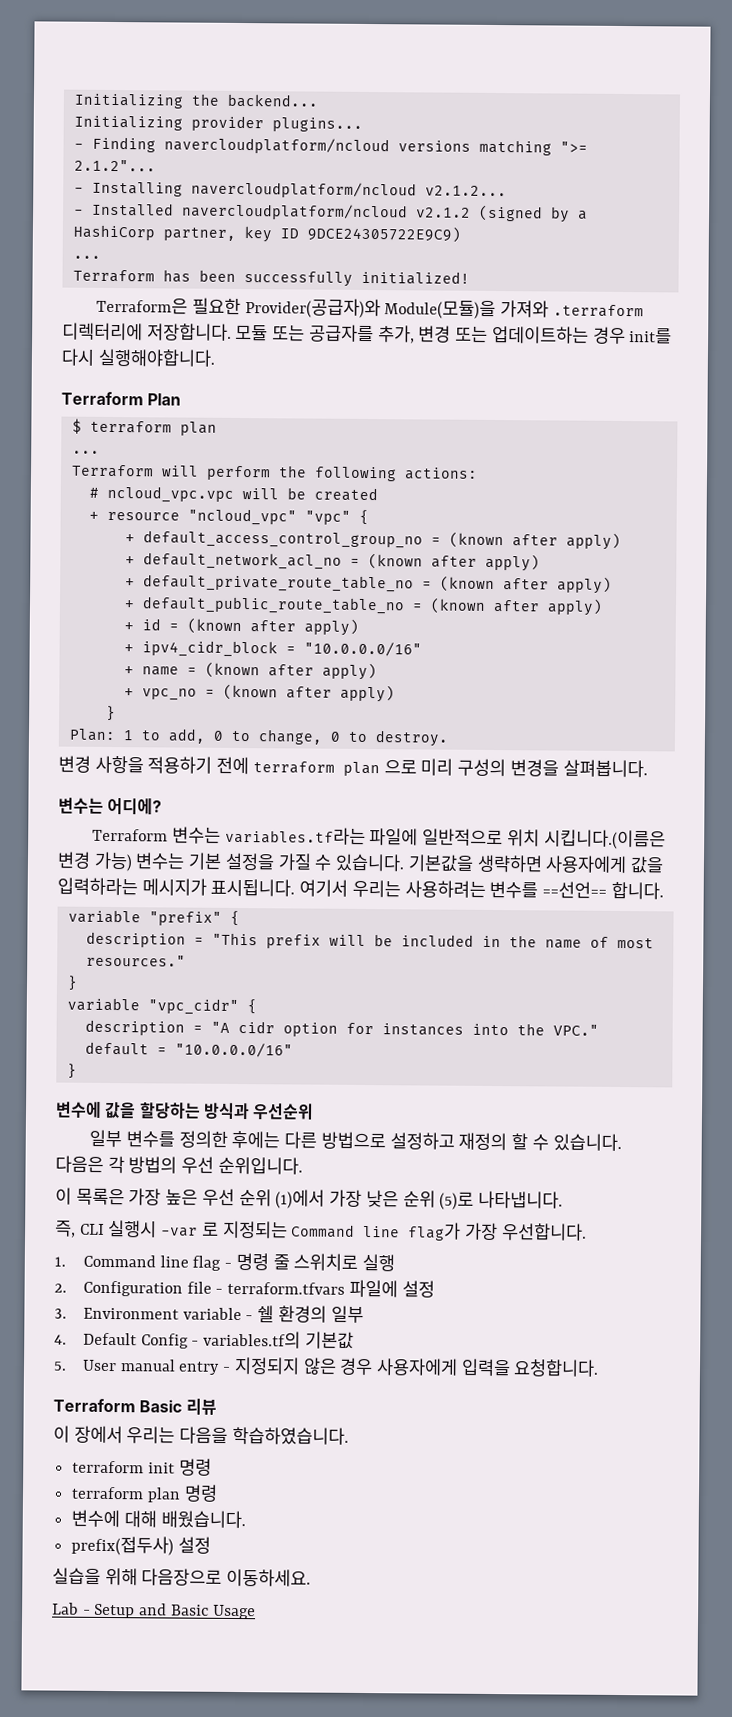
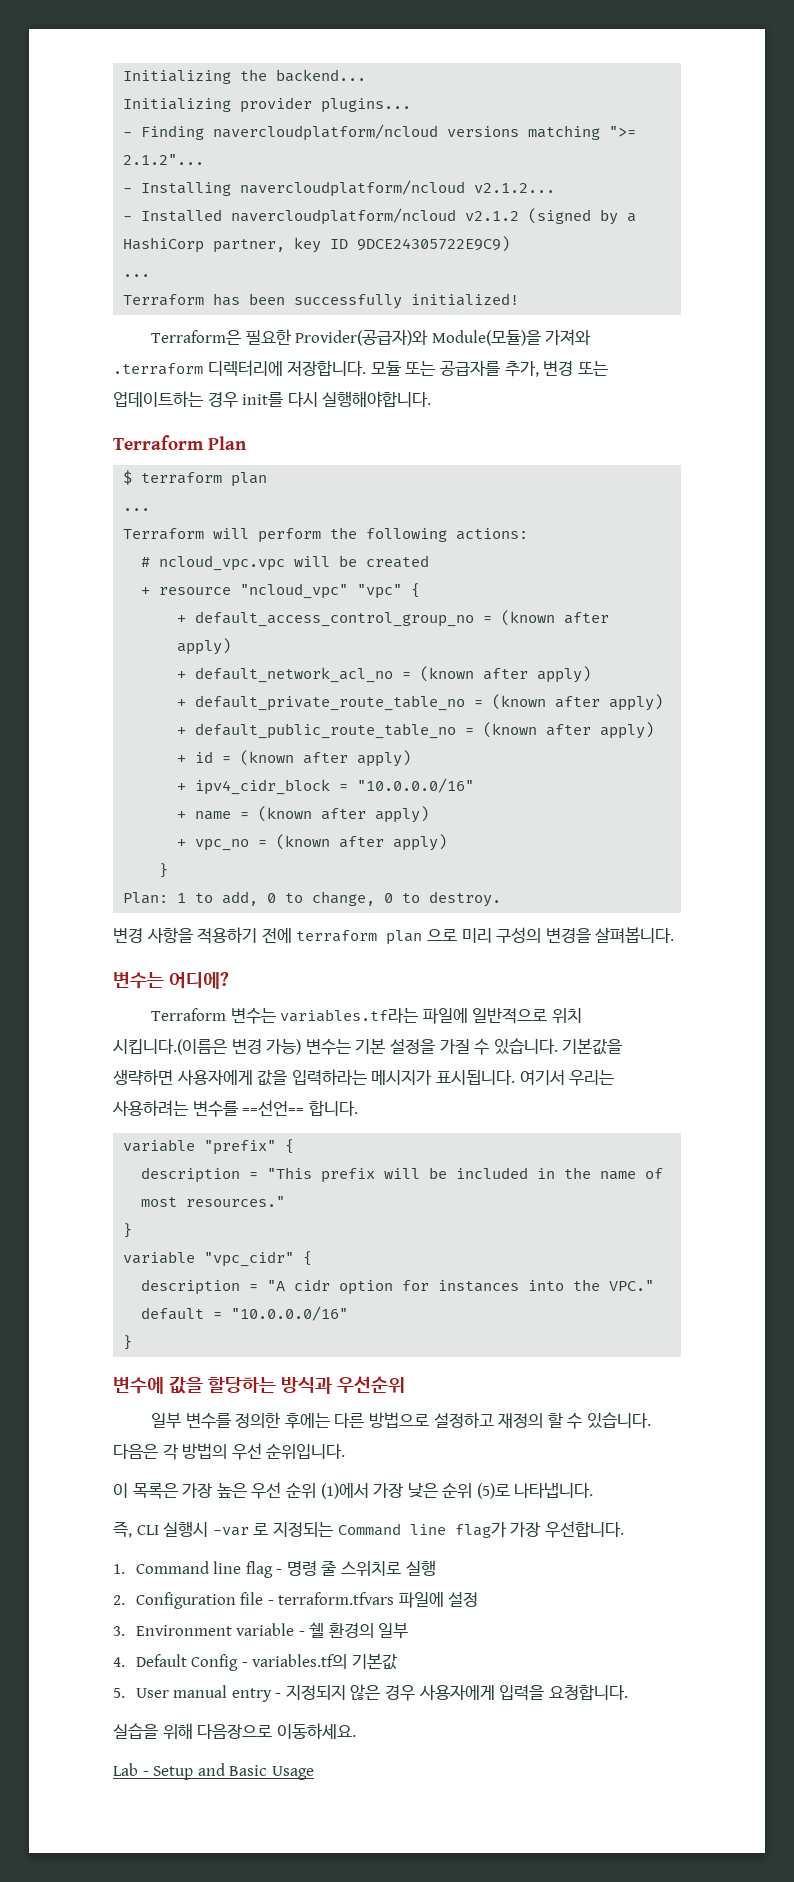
[53,1398,217,1415] [53,1425,349,1445] [72,1458,212,1476] [71,1484,218,1503] [71,1509,246,1529] [71,1535,211,1556] // Terraform Basic 리뷰 // 이 장에서 우리는 다음을 학습하였습니다. // terraform init 명령 // terraform plan 명령 // 변수에 대해 배웠습니다. // prefix(접두사) 설정 -> (628, 1692) none

